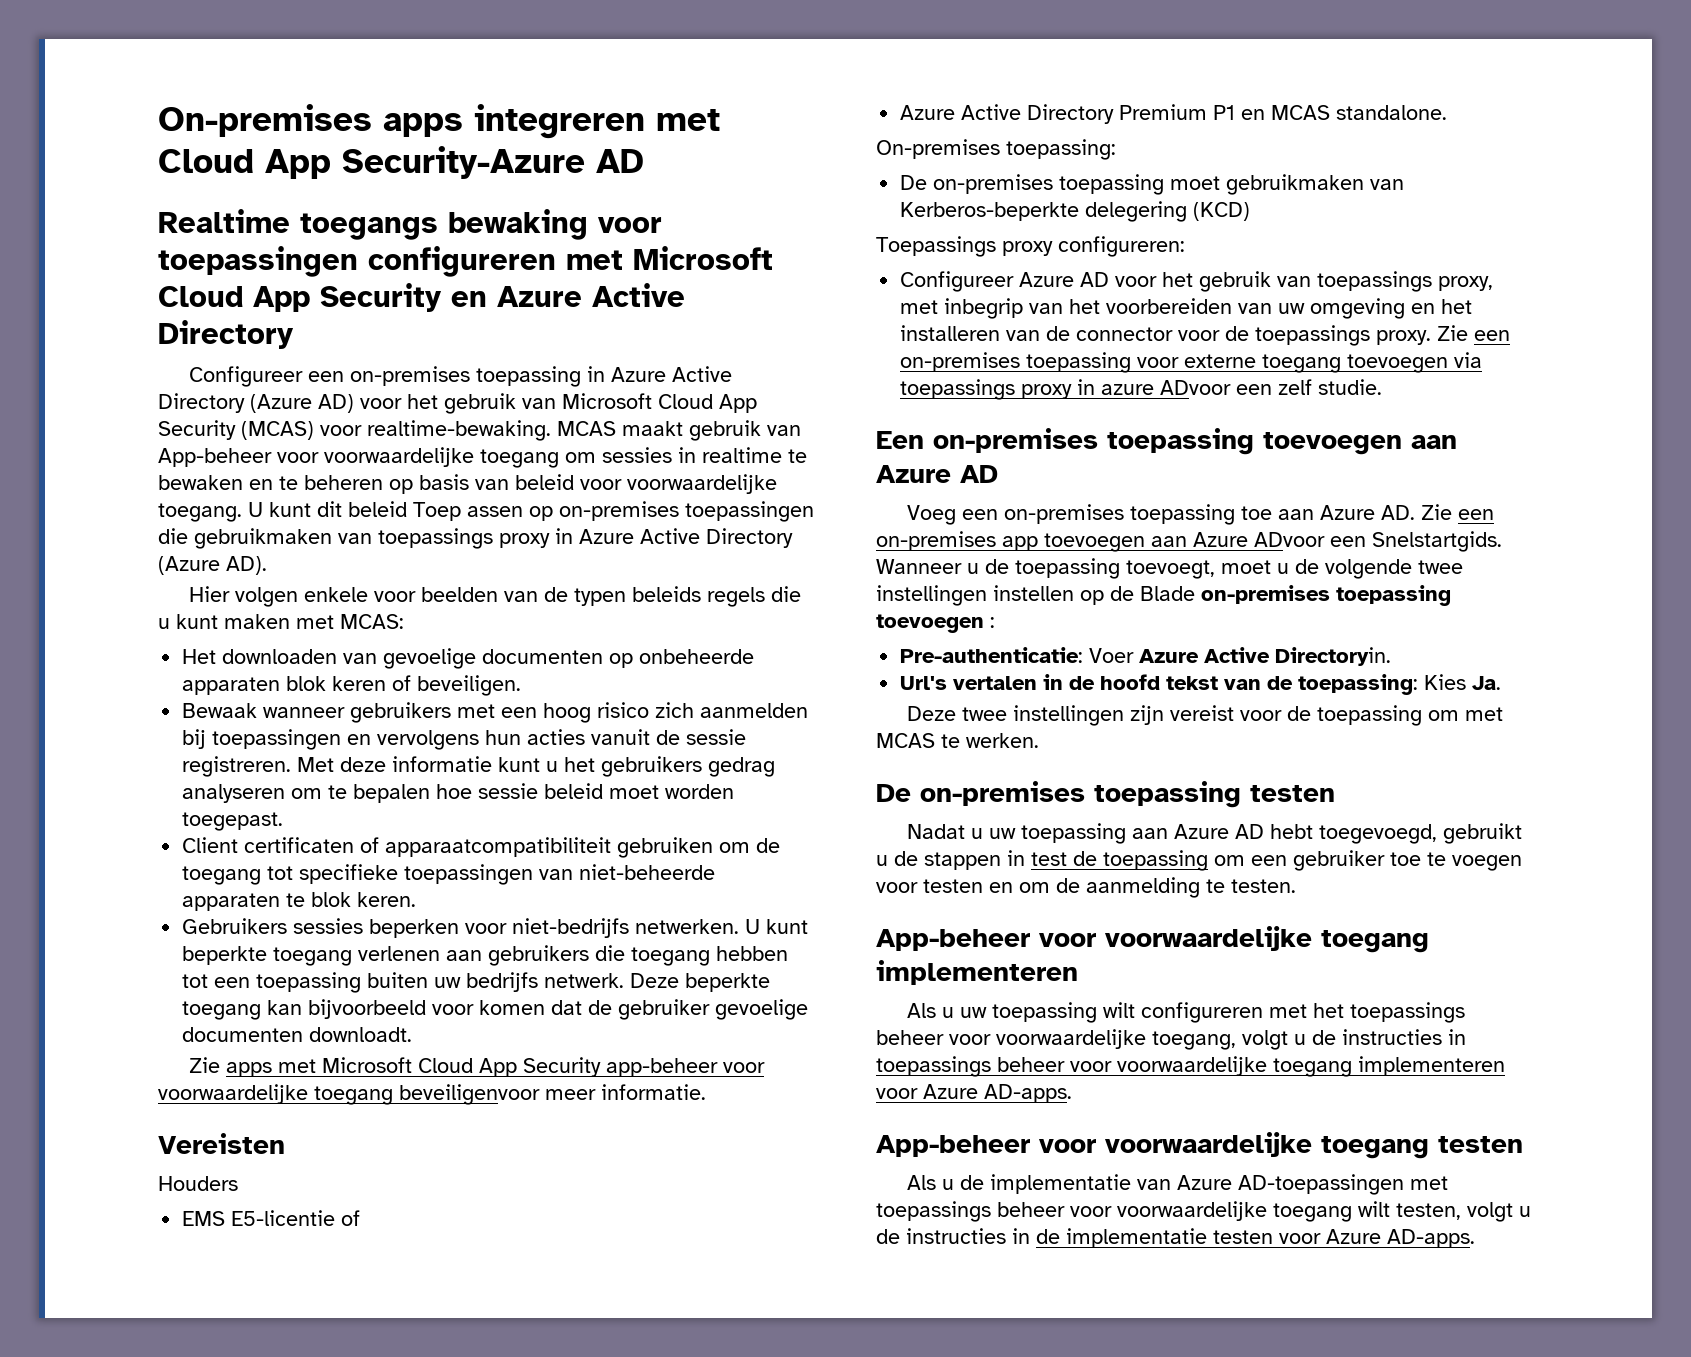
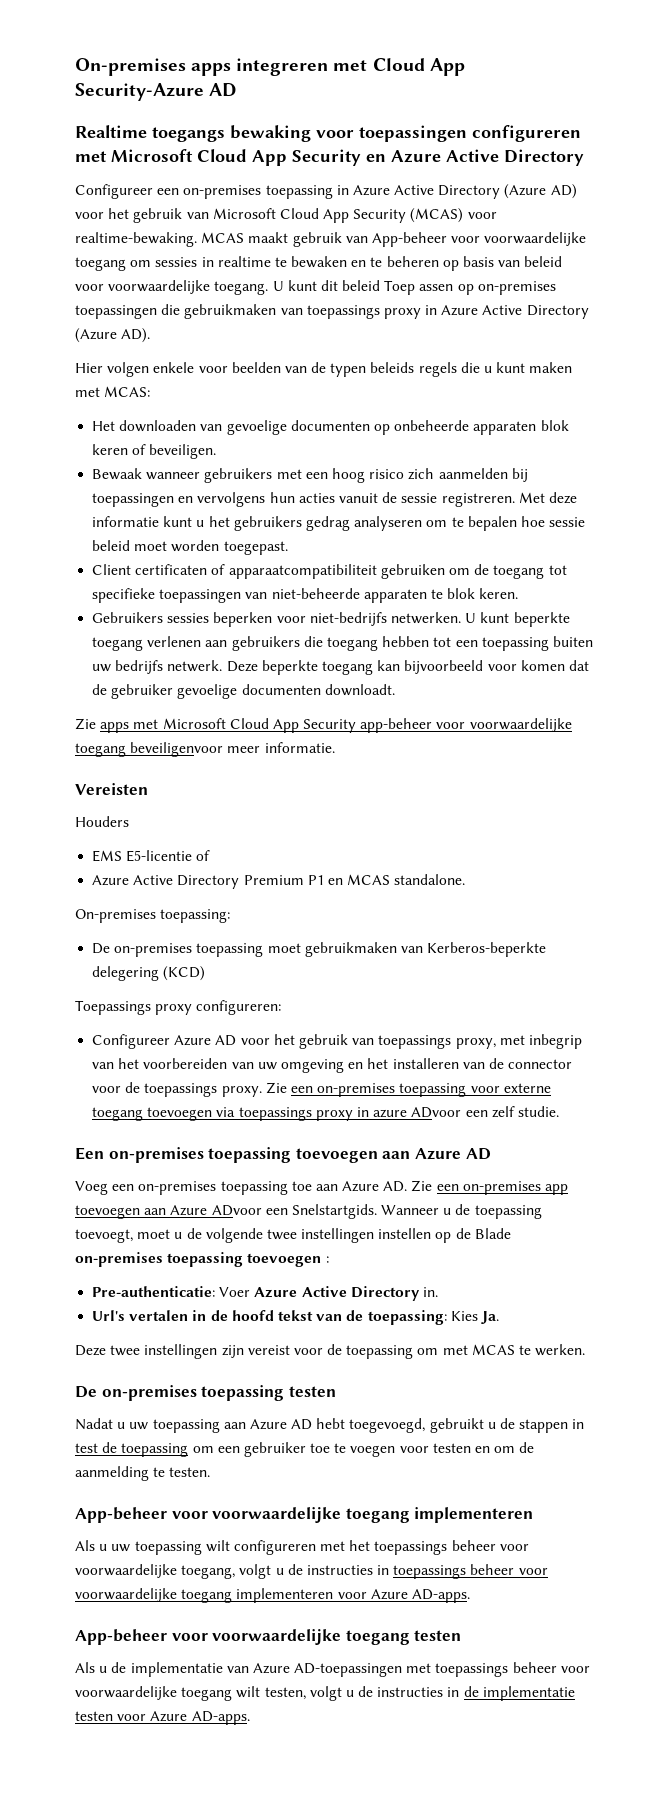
[1275,647,1392,666] Directoryin. -> [350,1286,438,1301] Directory in.

